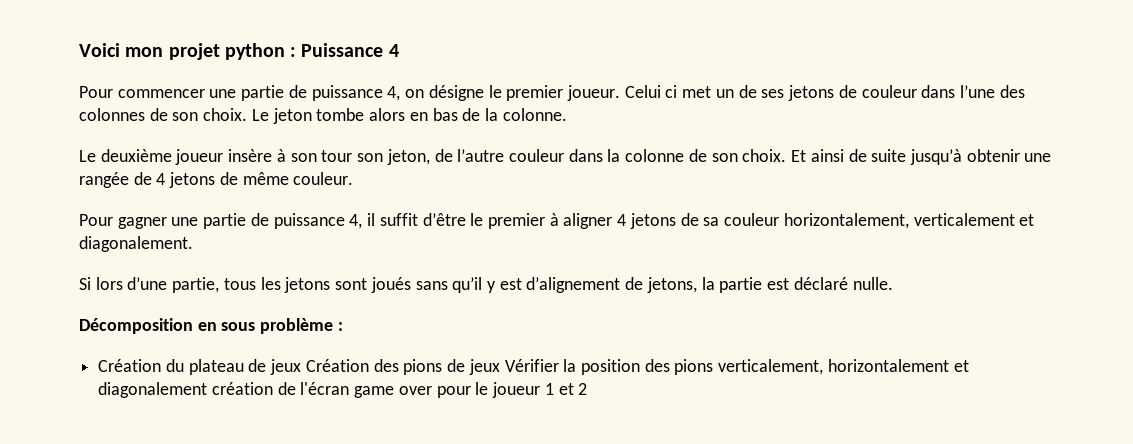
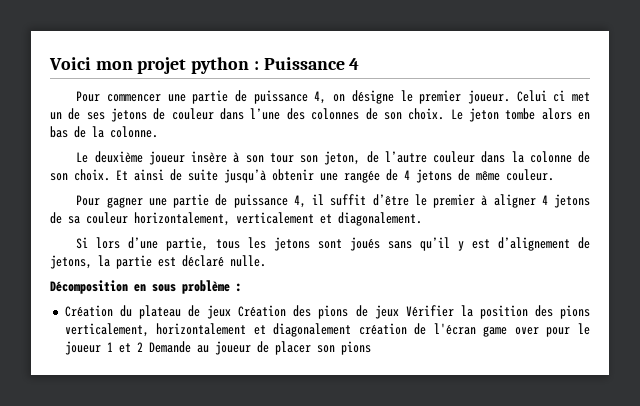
(588, 389) none -> [148,341,371,355] Demande au joueur de placer son pions

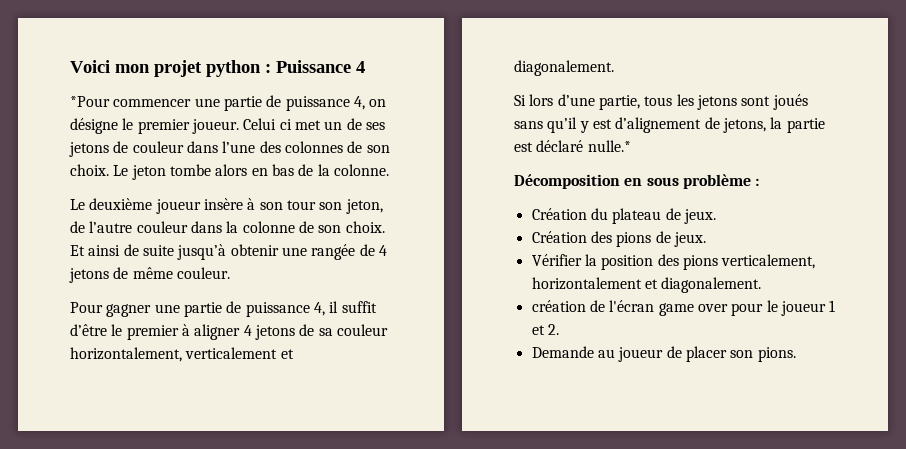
[76,91,101,102] Pour -> [70,96,110,107] *Pour
[230,255,266,267] nulle. -> [587,140,631,152] nulle.*
[207,305,232,319] jeux -> [683,209,716,224] jeux. //
[374,305,399,319] jeux -> [673,232,706,247] jeux. //
[273,323,352,337] diagonalement -> [661,277,762,293] diagonalement. //
[136,342,143,352] 2 -> [547,324,559,335] 2. //
[340,341,371,355] pions -> [757,347,796,362] pions.

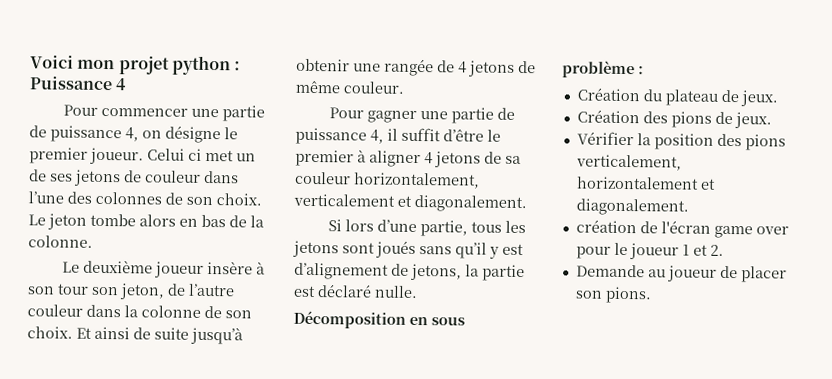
[70,96,110,107] *Pour -> [63,104,99,116] Pour
[587,140,631,152] nulle.* -> [374,285,418,299] nulle.

